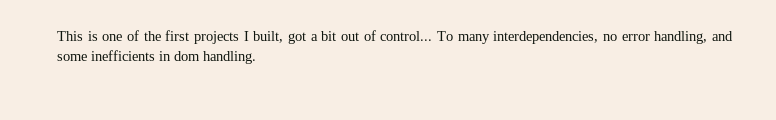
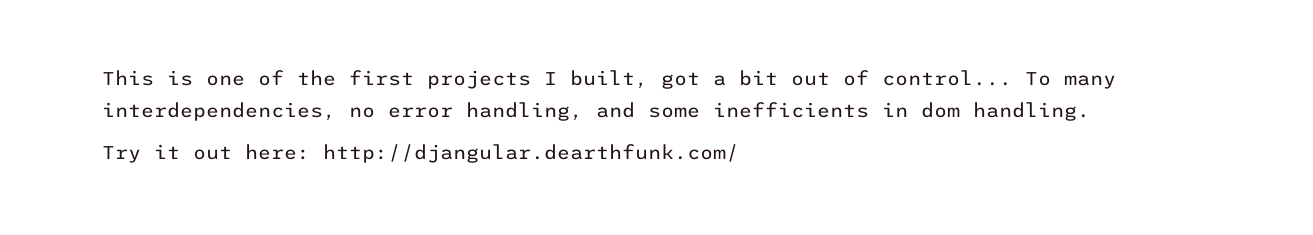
(256, 57) none -> [102,144,739,163] // Try it out here: http://djangular.dearthfunk.com/

